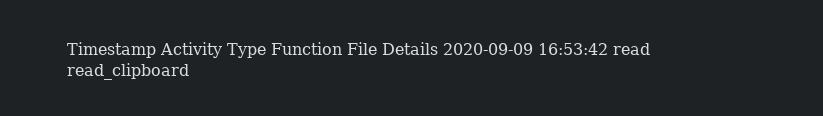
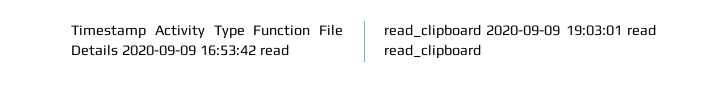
(189, 71) none -> [486,24,656,36] [384,44,481,59] 2020-09-09 19:03:01 read read_clipboard

